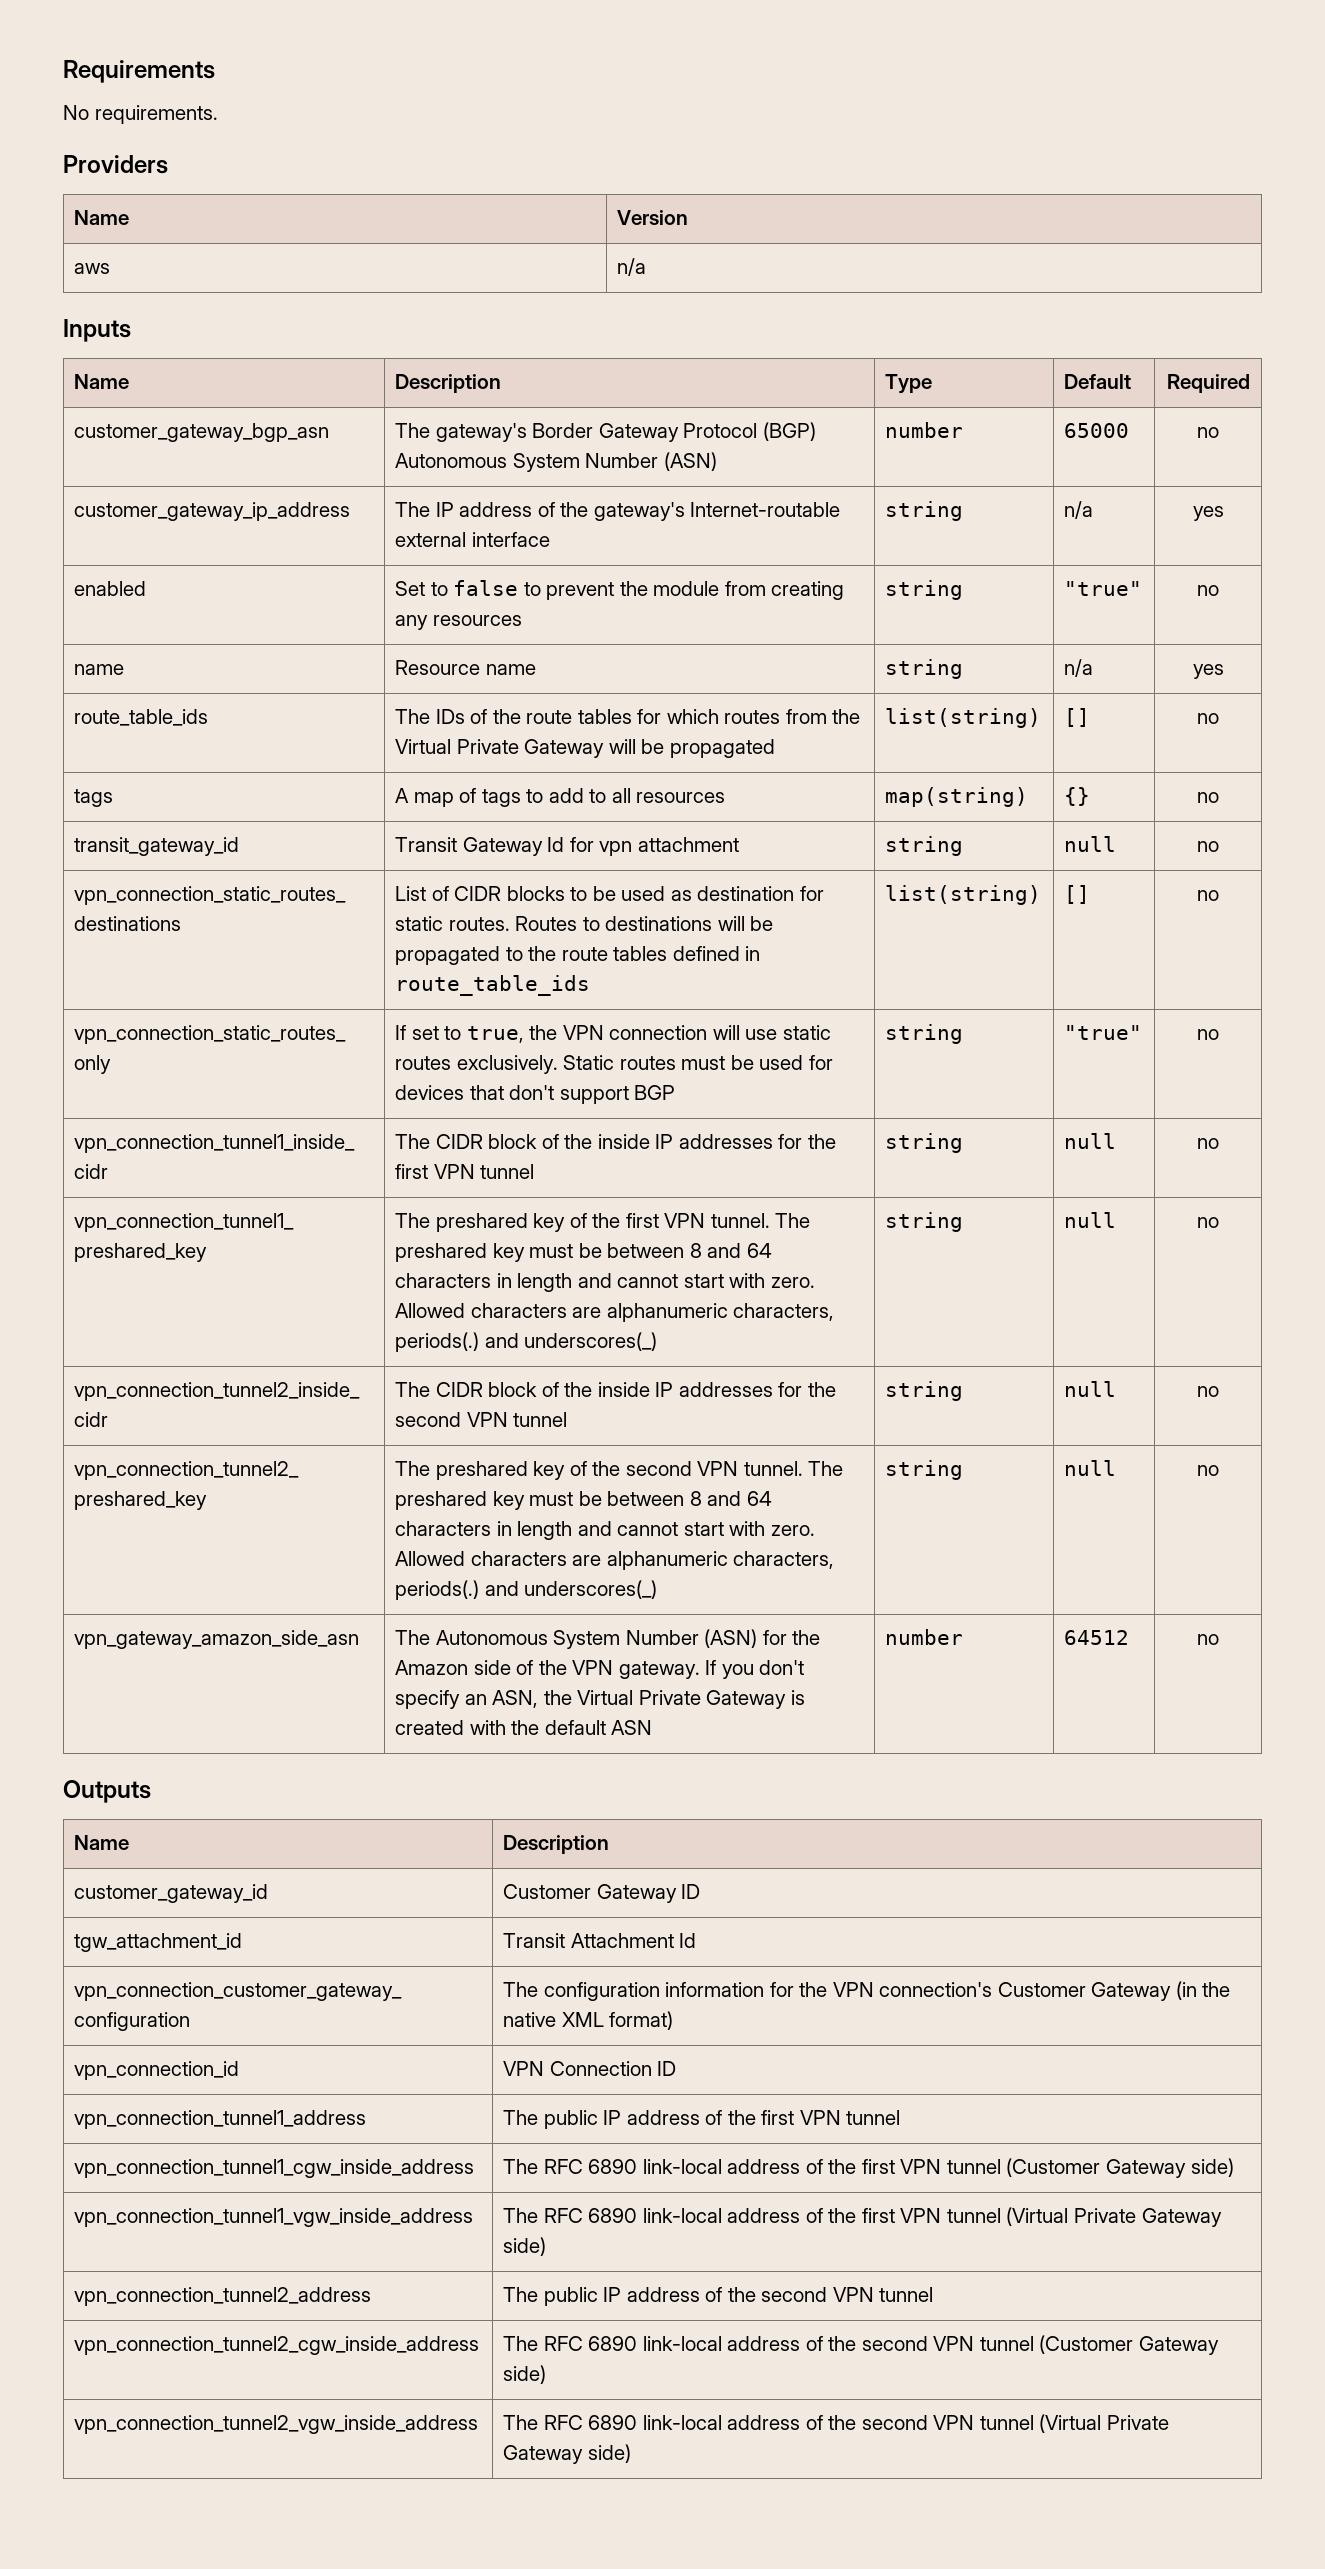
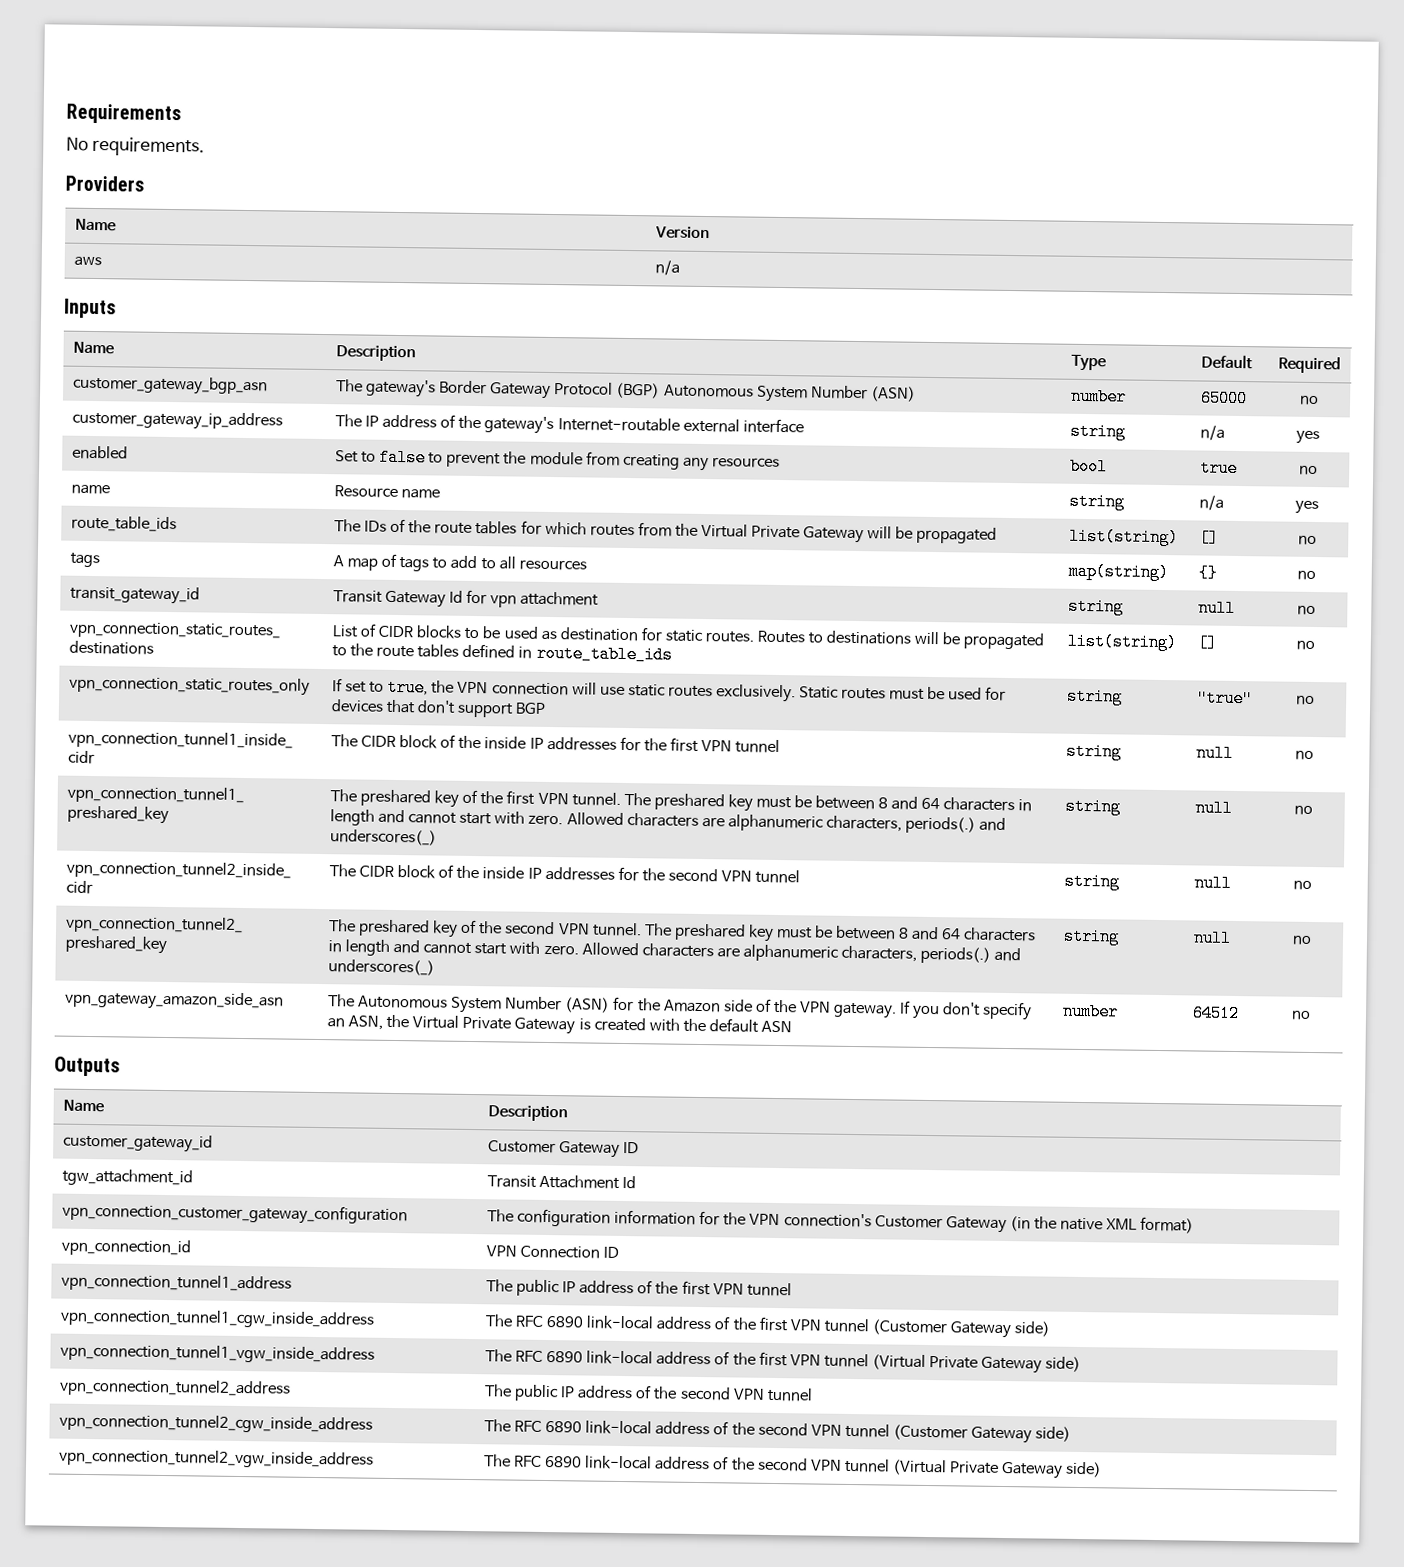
[885,580,964,600] [1064,581,1143,596] string | "true" -> [1070,457,1109,476] [1200,459,1239,477] bool | true

